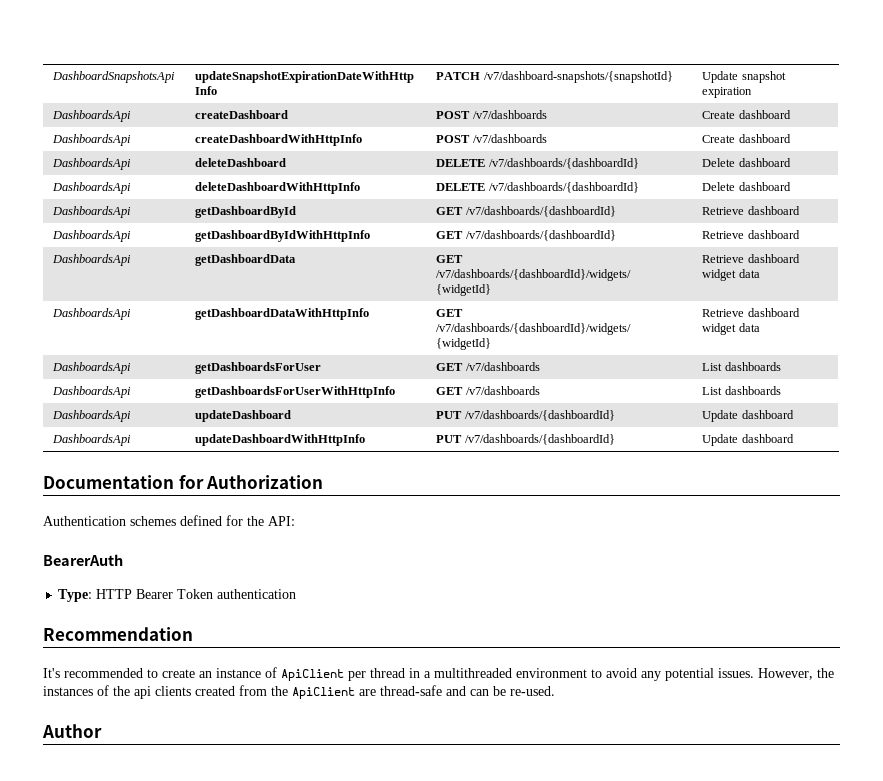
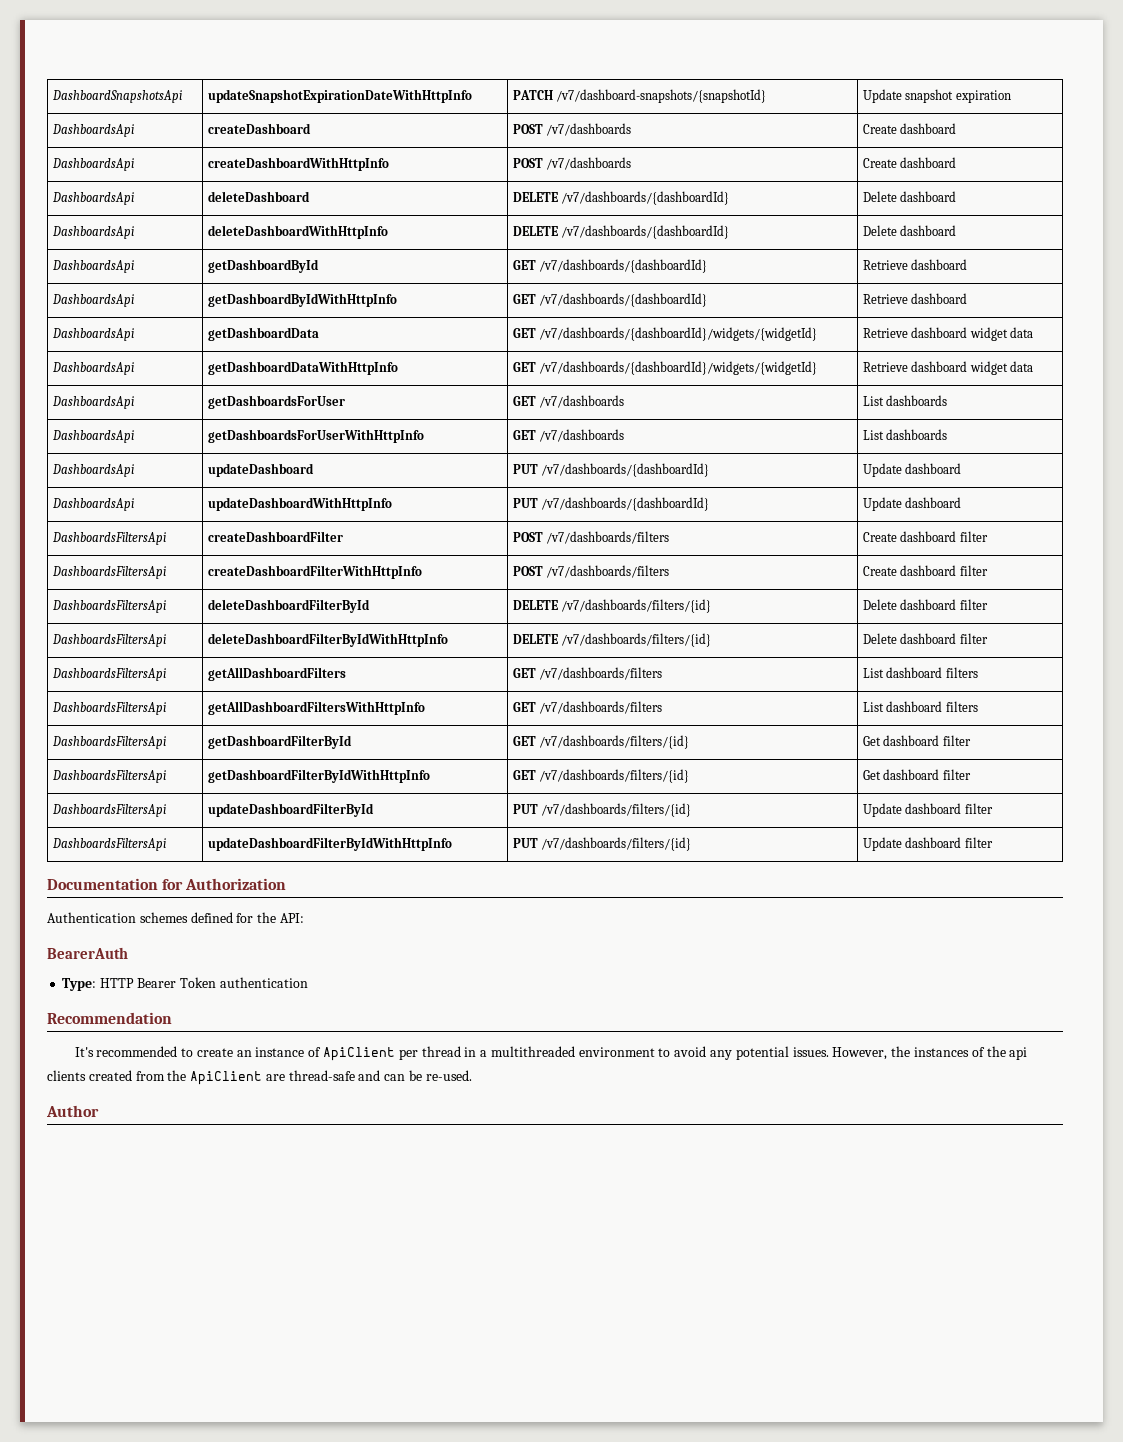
(794, 438) none -> [51,532,166,545] [207,531,343,542] [512,531,670,544] [862,531,988,542] [51,566,166,579] [207,565,422,579] [512,565,670,578] [862,565,988,576] [51,600,166,613] [207,599,370,613] [512,599,712,613] [862,599,988,610] [51,634,166,647] [207,633,448,647] [512,633,712,647] [862,633,988,644] [51,668,166,681] [207,667,346,681] [512,667,663,680] [862,667,978,678] [51,702,166,715] [207,701,425,715] [512,701,663,714] [862,701,978,712] [51,736,166,749] [207,735,352,749] [512,735,690,749] [862,735,971,746] [51,770,166,783] [207,769,430,783] [512,769,690,783] [862,769,971,780] [51,804,166,817] [207,803,374,817] [512,803,692,817] [862,803,993,817] [51,838,166,851] [207,837,452,851] [512,837,692,851] [862,837,993,851] // DashboardsFiltersApi | createDashboardFilter | POST /v7/dashboards/filters | Create dashboard filter // DashboardsFiltersApi | createDashboardFilterWithHttpInfo | POST /v7/dashboards/filters | Create dashboard filter // DashboardsFiltersApi | deleteDashboardFilterById | DELETE /v7/dashboards/filters/{id} | Delete dashboard filter // DashboardsFiltersApi | deleteDashboardFilterByIdWithHttpInfo | DELETE /v7/dashboards/filters/{id} | Delete dashboard filter // DashboardsFiltersApi | getAllDashboardFilters | GET /v7/dashboards/filters | List dashboard filters // DashboardsFiltersApi | getAllDashboardFiltersWithHttpInfo | GET /v7/dashboards/filters | List dashboard filters // DashboardsFiltersApi | getDashboardFilterById | GET /v7/dashboards/filters/{id} | Get dashboard filter // DashboardsFiltersApi | getDashboardFilterByIdWithHttpInfo | GET /v7/dashboards/filters/{id} | Get dashboard filter // DashboardsFiltersApi | updateDashboardFilterById | PUT /v7/dashboards/filters/{id} | Update dashboard filter // DashboardsFiltersApi | updateDashboardFilterByIdWithHttpInfo | PUT /v7/dashboards/filters/{id} | Update dashboard filter

